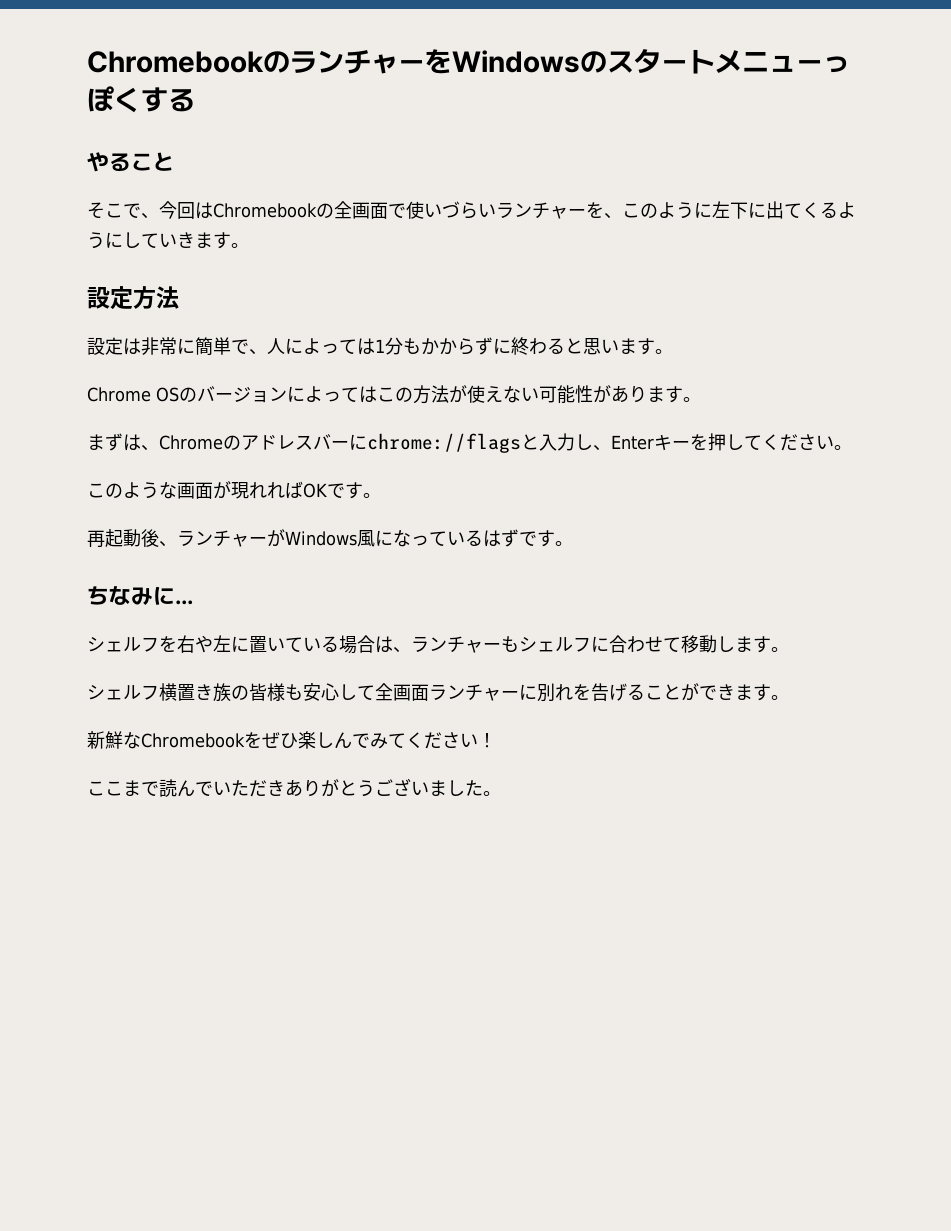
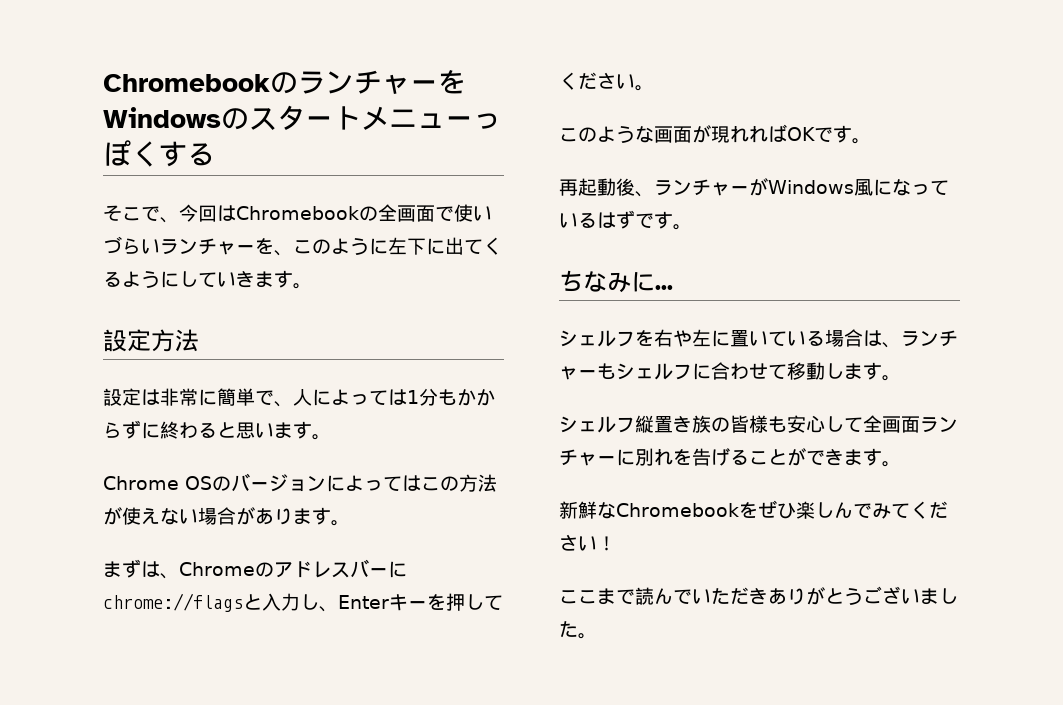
[87,152,175,172] // やること -> (215, 154) none
[539,385,593,404] 可能性 -> [198,507,236,525] 場合
[159,683,177,701] 横 -> [635,415,654,433] 縦

